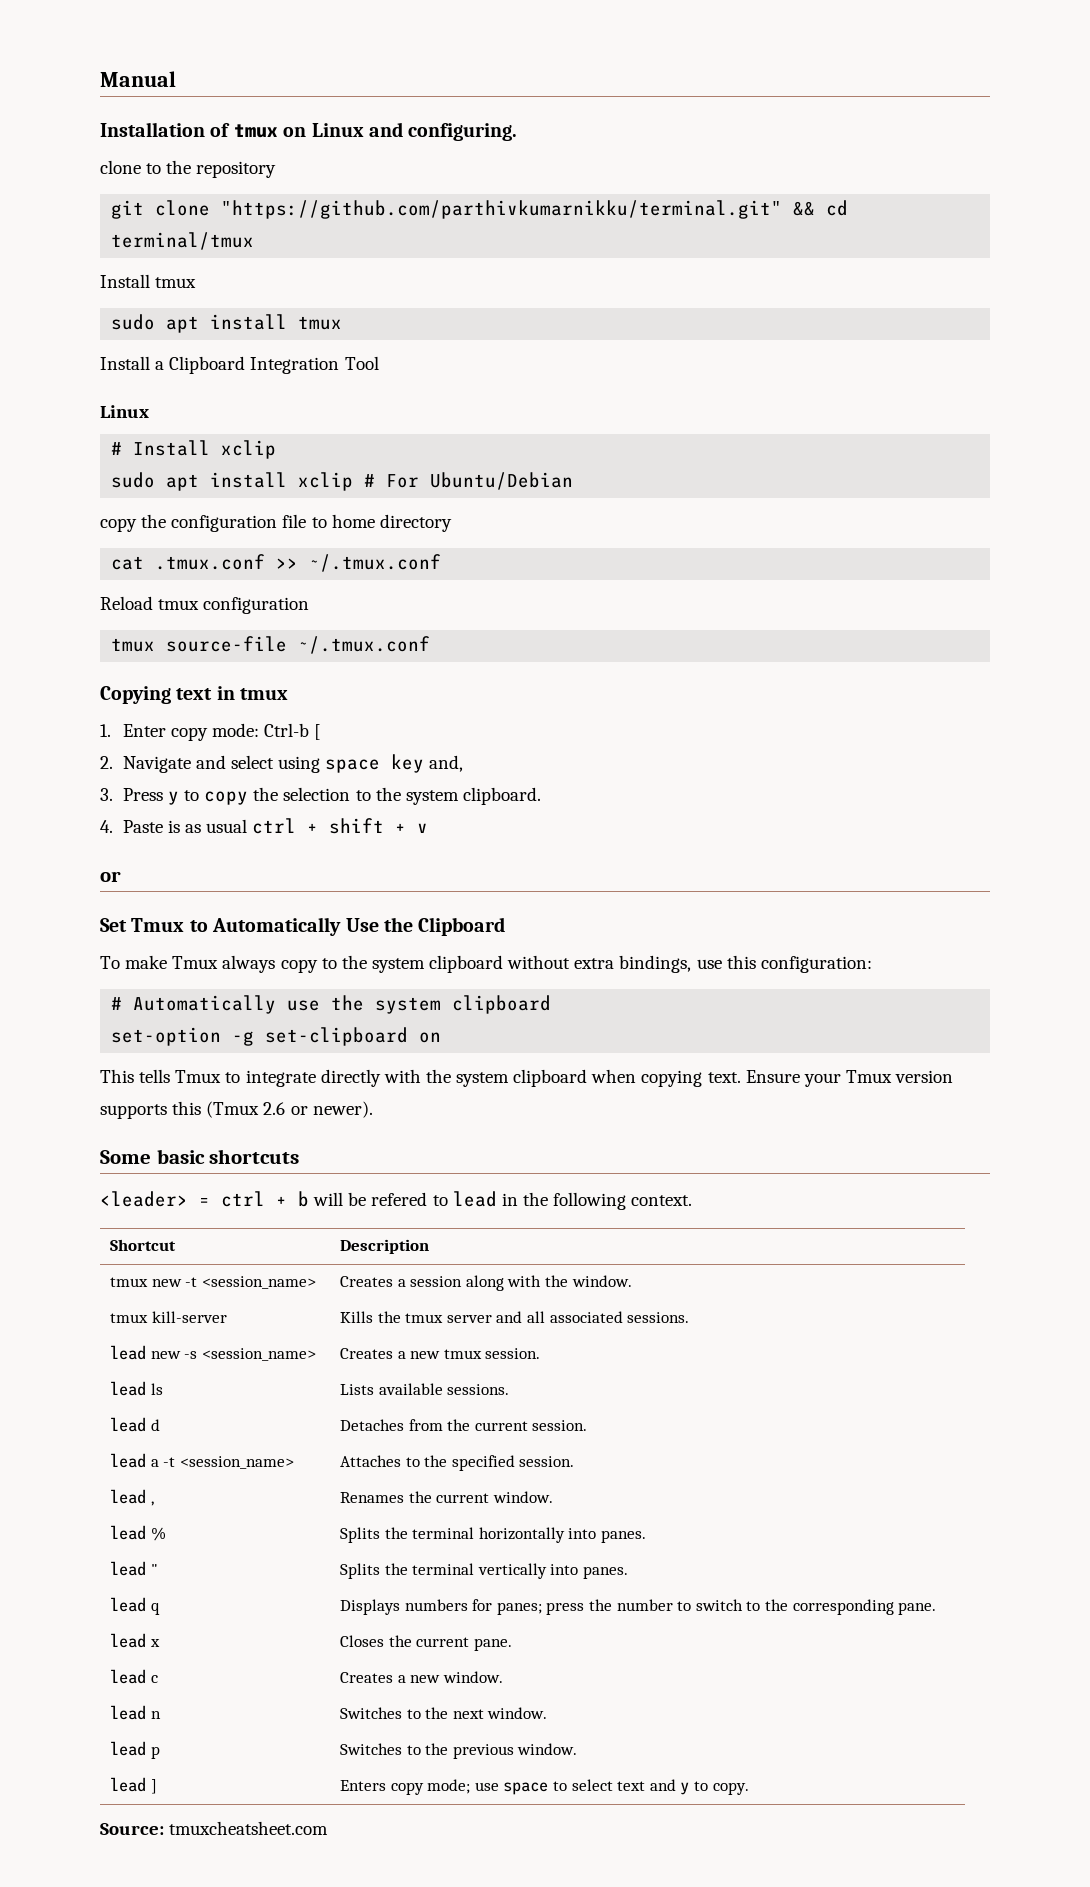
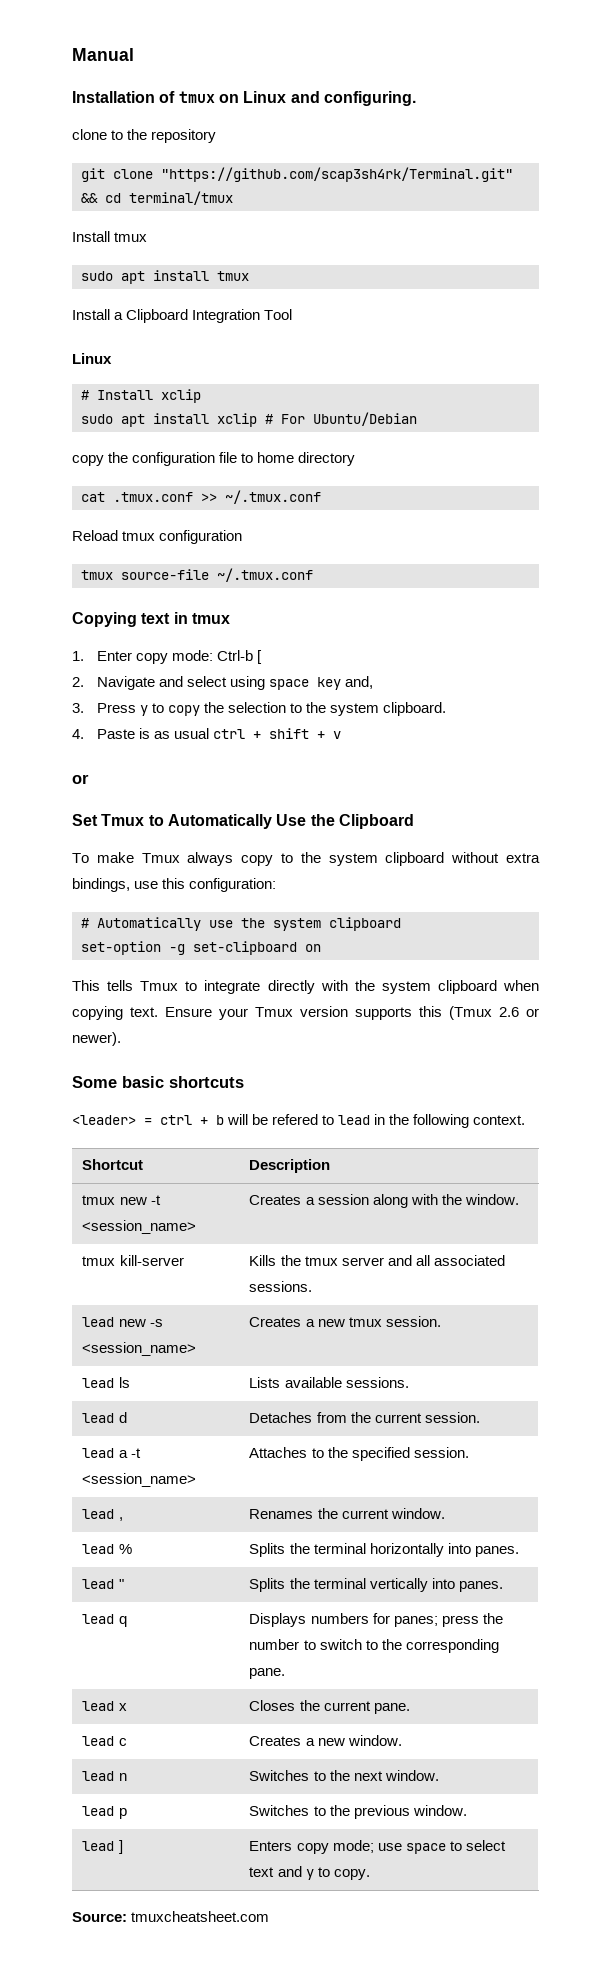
[221,200,783,219] "https://github.com/parthivkumarnikku/terminal.git" -> [161,167,513,182] "https://github.com/scap3sh4rk/Terminal.git"

